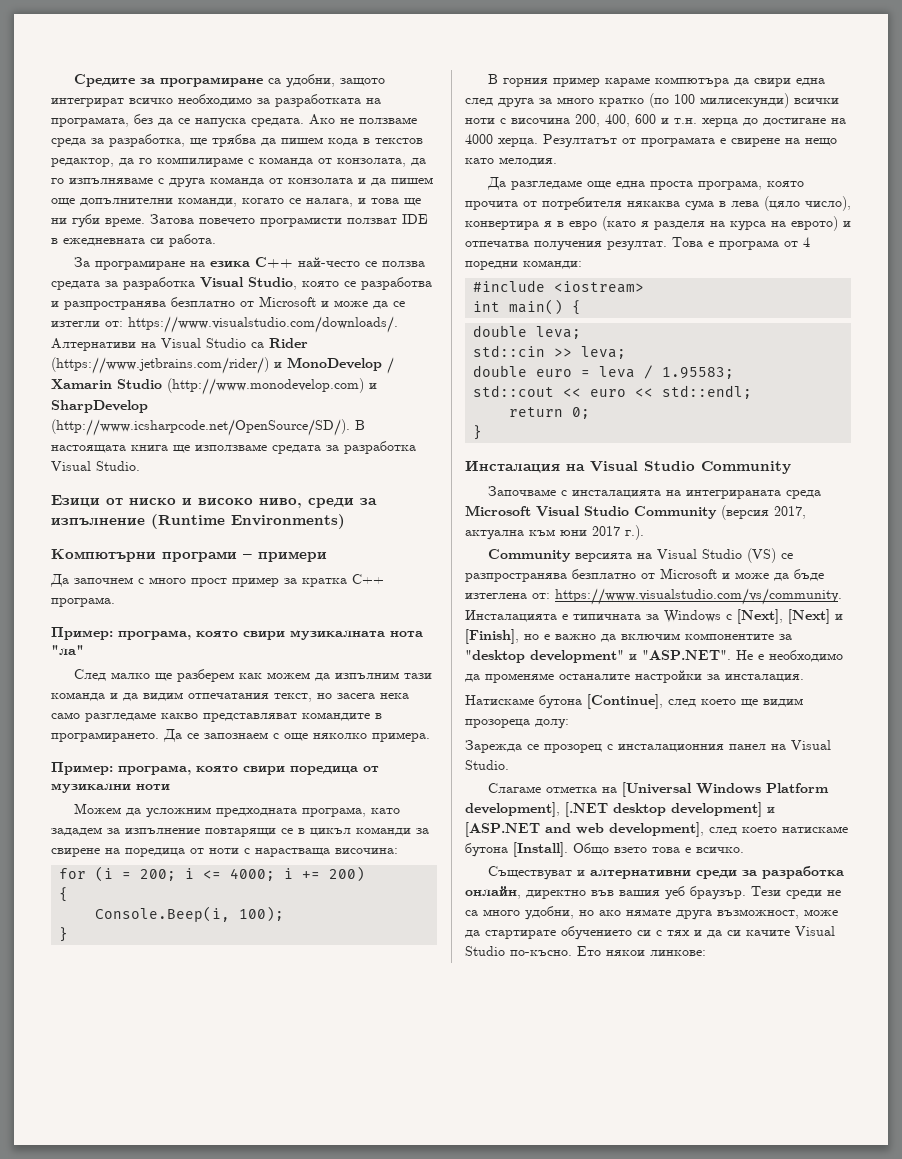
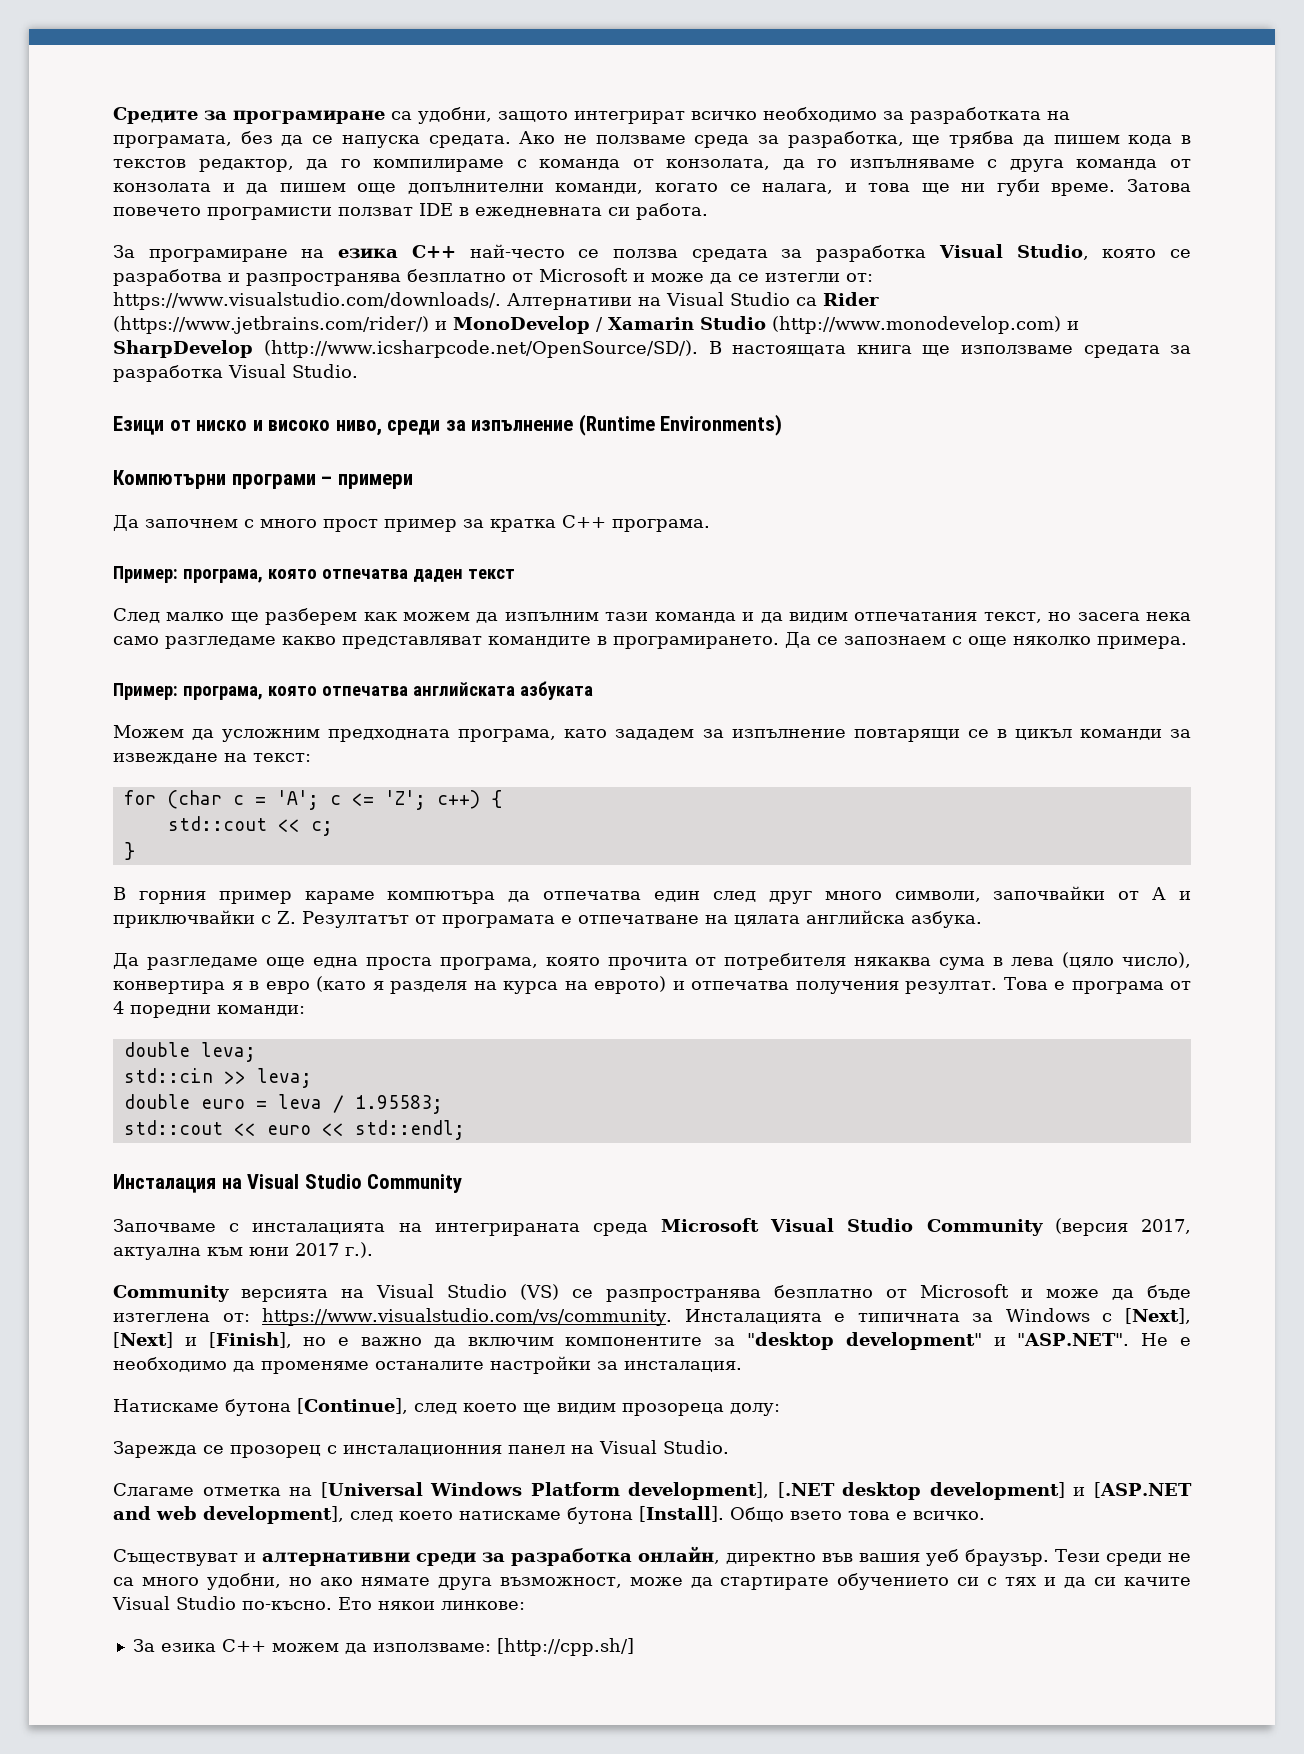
[243,629,423,640] [51,645,84,655] свири музикалната нота "ла" -> [321,569,515,582] отпечатва даден текст
[243,766,379,775] [51,782,170,793] свири поредица от музикални ноти -> [321,681,593,700] отпечатва английската азбуката
[51,848,398,857] [59,866,366,882] [59,887,69,902] [95,906,285,922] свирене на поредица от ноти с нарастваща височина: // for (i = 200; i <= 4000; i += 200) // { // Console.Beep(i, 100); -> [113,753,311,764] [123,790,502,810] [167,816,333,836] извеждане на текст: // for (char c = 'A'; c <= 'Z'; c++) { // std::cout << c;
[754,78,826,87] [465,93,839,108] [465,114,846,127] [465,134,837,148] [465,157,557,166] свири една след друга за много кратко (по 100 милисекунди) всички ноти с височина 200, 400, 600 и т.н. херца до достигане на 4000 херца. Резултатът от програмата е свирене на нещо като мелодия. -> [543,886,1191,904] [113,910,982,928] отпечатва един след друг много символи, започвайки от А и приключвайки с Z. Резултатът от програмата е отпечатване на цялата английска азбука.
[473,280,645,293] [473,299,582,315] // #include <iostream> // int main() { -> (305, 1010) none
[509,407,591,419] [473,425,483,440] // return 0; // } -> (465, 1130) none
(706, 953) none -> [132,1638,634,1656] // За езика C++ можем да използваме: [http://cpp.sh/]

